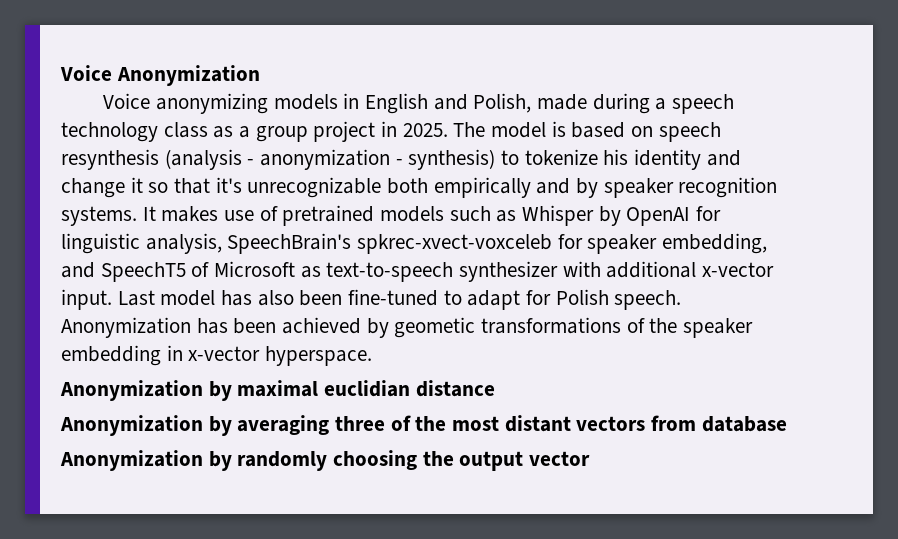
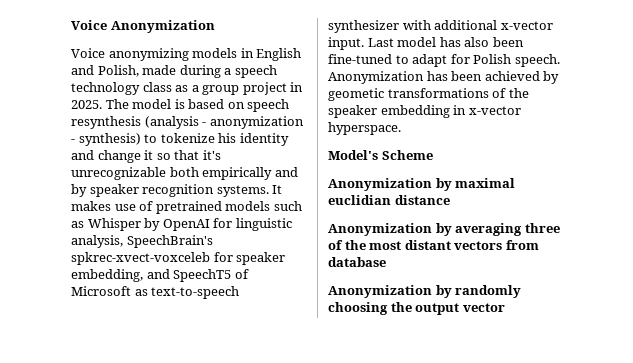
(373, 356) none -> [328,150,433,160] // Model's Scheme

